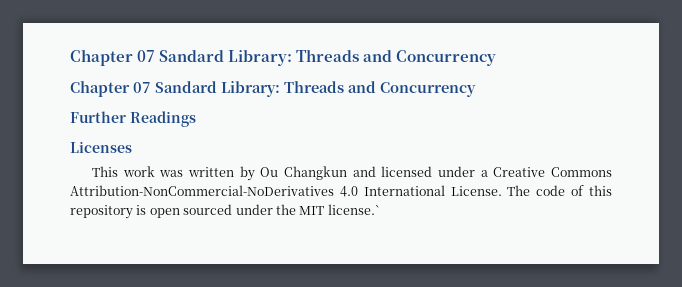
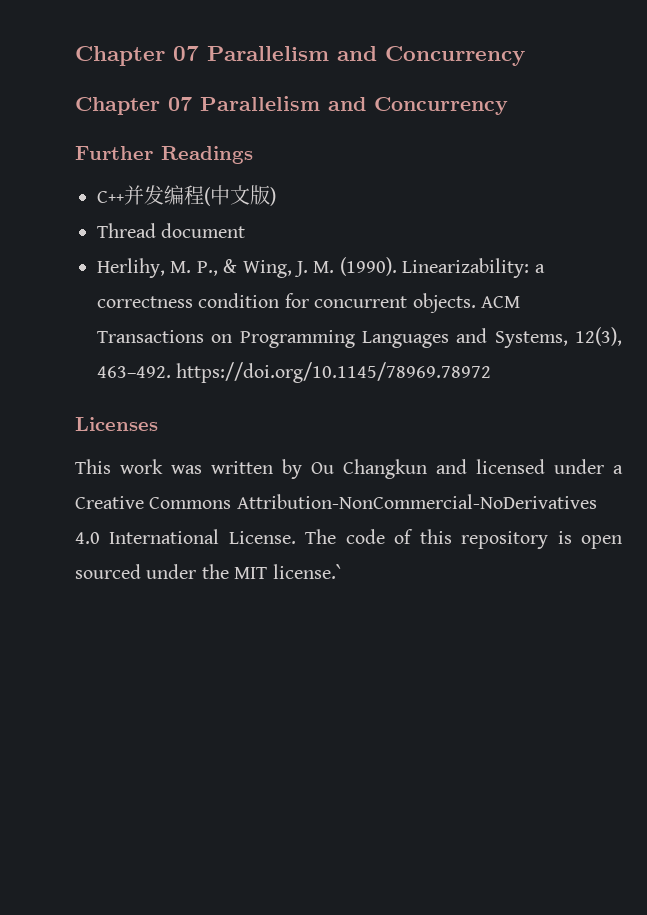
[70,49,360,66] Chapter 07 Sandard Library: Threads -> [75,46,329,66] Chapter 07 Parallelism
[155,81,344,97] Sandard Library: Threads -> [200,96,320,111] Parallelism
(196, 119) none -> [97,185,276,206] [97,223,246,238] [97,257,545,278] [97,293,520,313] [97,327,622,348] [97,362,492,383] // C++并发编程(中文版) // Thread document // Herlihy, M. P., & Wing, J. M. (1990). Linearizability: a correctness condition for concurrent objects. ACM Transactions on Programming Languages and Systems, 12(3), 463–492. https://doi.org/10.1145/78969.78972

